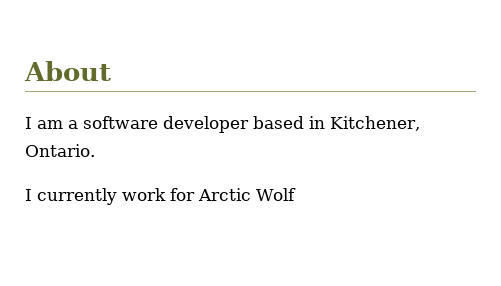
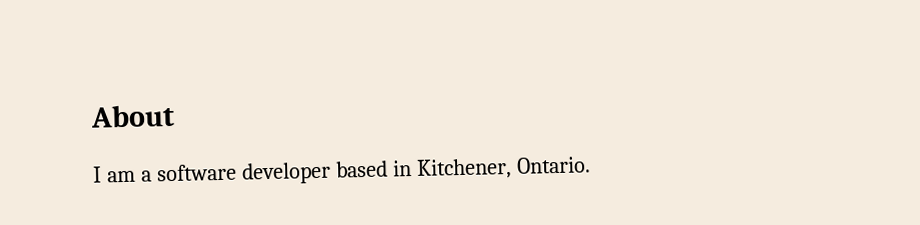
[25,188,296,205] // I currently work for Arctic Wolf -> (591, 165) none

